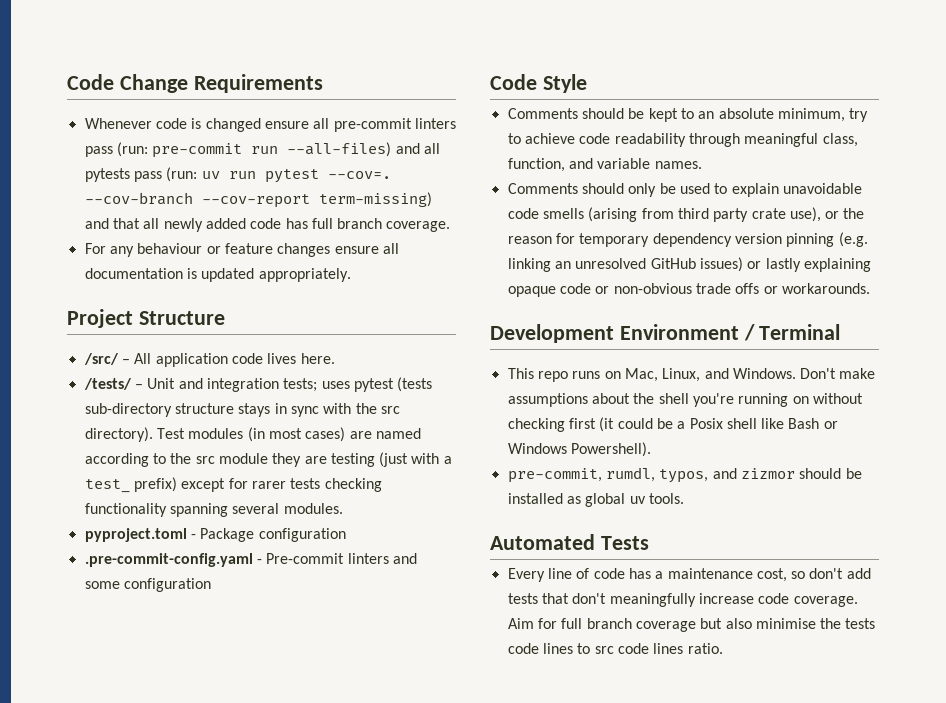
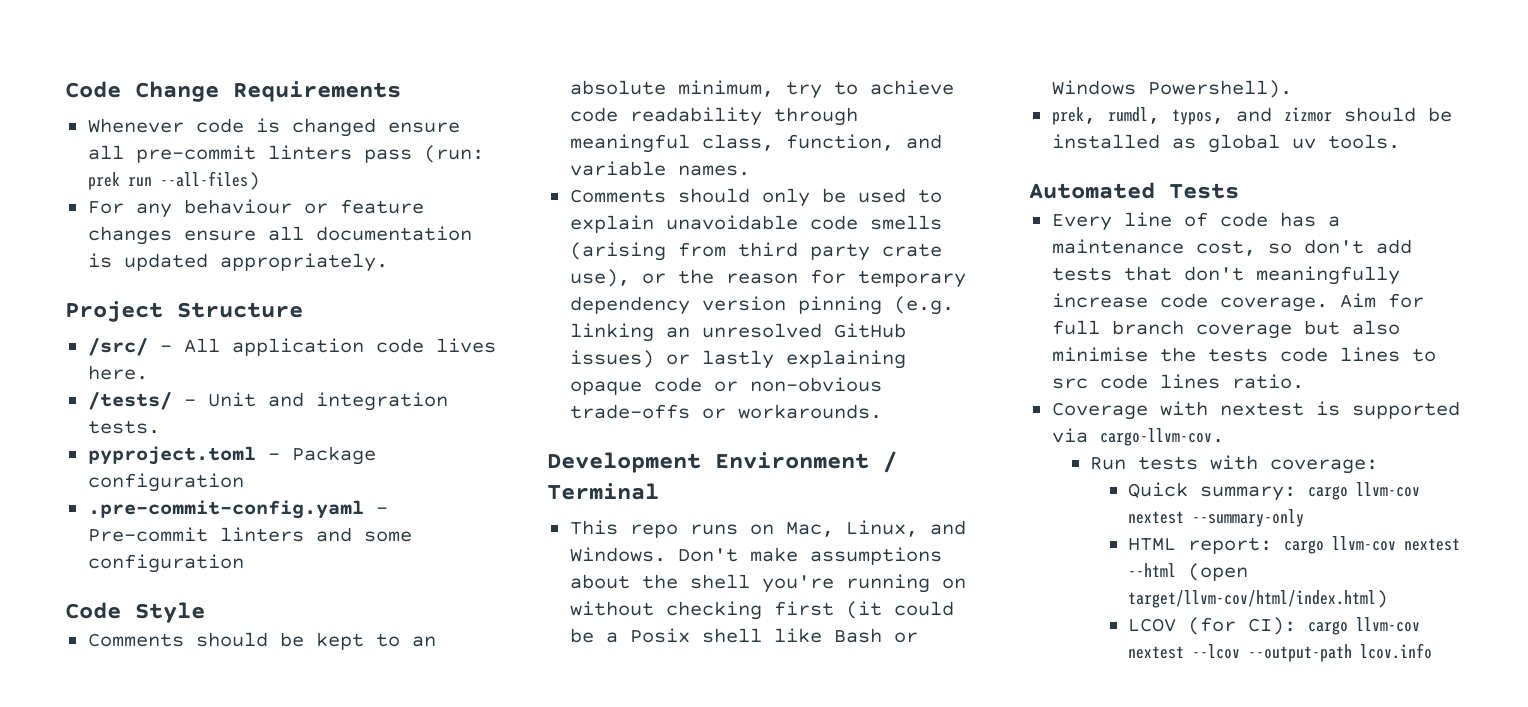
[152,143,243,158] pre-commit -> [87,172,120,190] prek
[395,143,440,154] [84,167,391,183] [84,192,432,208] [84,218,451,232] and all pytests pass (run: uv run pytest --cov=. --cov-branch --cov-report term-missing) and that all newly added code has full branch coverage. -> (260, 180) none
[283,377,433,392] [84,403,400,417] [84,427,421,442] [84,452,452,467] [84,477,382,493] [84,503,343,517] tests; uses pytest (tests sub-directory structure stays in sync with the src directory). Test modules (in most cases) are named according to the src module they are testing (just with a test_ prefix) except for rarer tests checking functionality spanning several modules. -> [87,420,160,434] tests.
[695,283,760,294] trade offs -> [569,404,690,419] trade-offs
[507,468,602,483] pre-commit, -> [1051,107,1096,125] prek,
(723, 648) none -> [1051,401,1460,420] [1051,428,1224,446] [1089,455,1378,474] [1128,482,1421,501] [1128,509,1305,527] [1128,536,1461,554] [1128,563,1249,581] [1128,590,1389,608] [1128,617,1421,635] [1128,643,1433,662] // Coverage with nextest is supported via cargo-llvm-cov. // Run tests with coverage: // Quick summary: cargo llvm-cov nextest --summary-only // HTML report: cargo llvm-cov nextest --html (open target/llvm-cov/html/index.html) // LCOV (for CI): cargo llvm-cov nextest --lcov --output-path lcov.info

